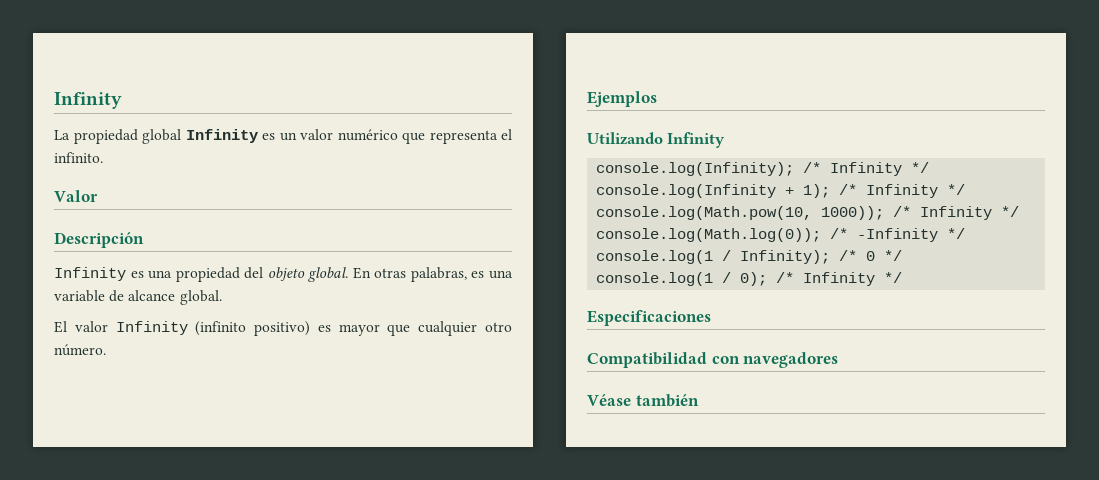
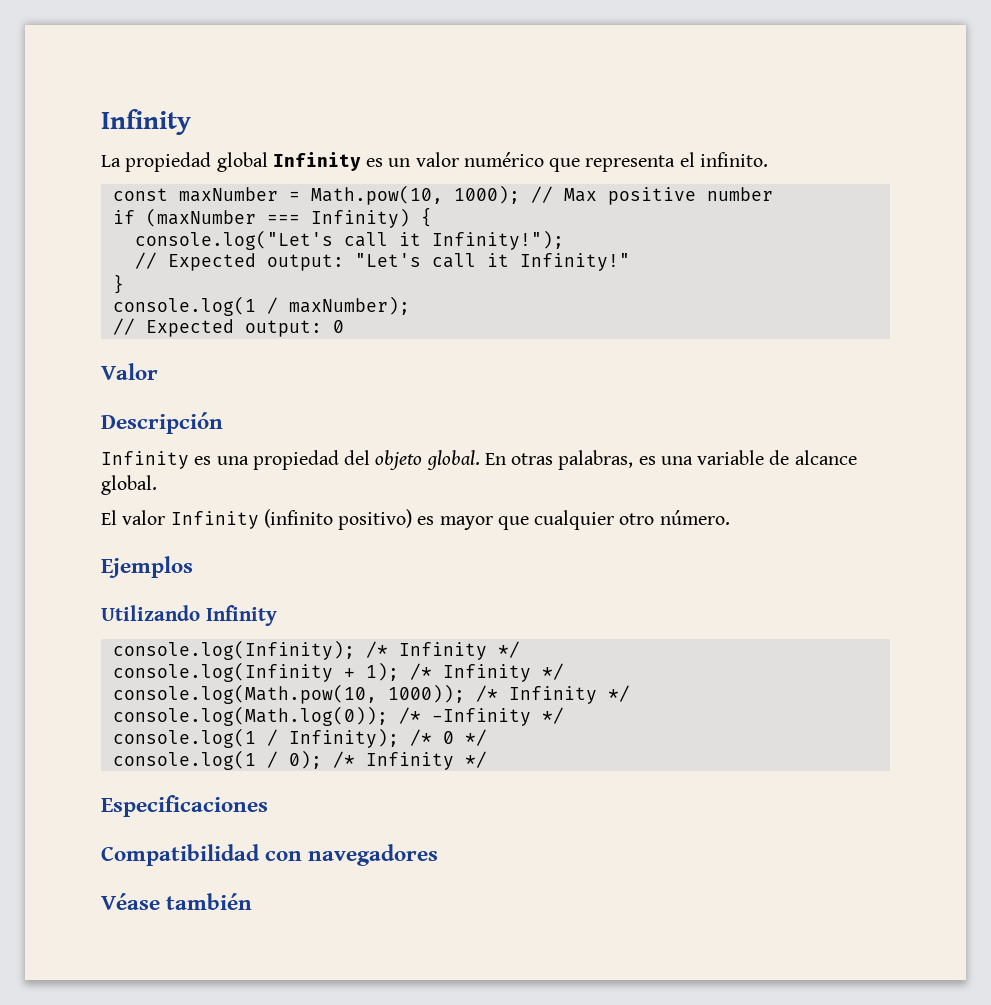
(103, 157) none -> [112,185,773,205] [112,207,432,228] [134,230,564,250] [134,252,630,271] [112,274,124,294] [112,296,410,316] [112,318,344,337] // const maxNumber = Math.pow(10, 1000); // Max positive number // if (maxNumber === Infinity) { // console.log("Let's call it Infinity!"); // // Expected output: "Let's call it Infinity!" // } // console.log(1 / maxNumber); // // Expected output: 0

